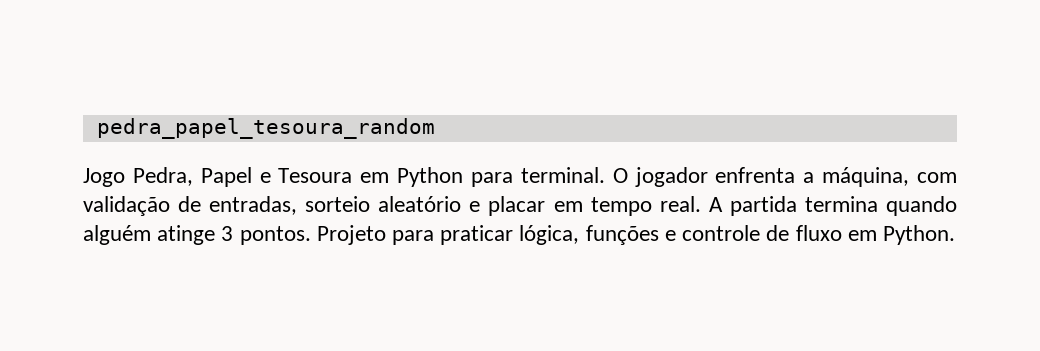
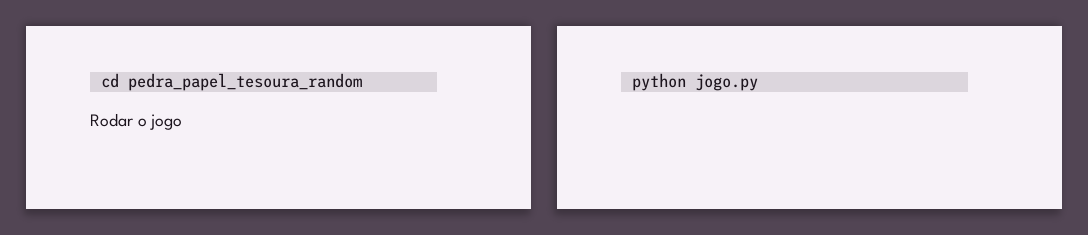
(96, 128) none -> [100,73,119,88] cd
[83,167,958,187] [83,196,958,216] [83,225,955,245] Jogo Pedra, Papel e Tesoura em Python para terminal. O jogador enfrenta a máquina, com validação de entradas, sorteio aleatório e placar em tempo real. A partida termina quando alguém atinge 3 pontos. Projeto para praticar lógica, funções e controle de fluxo em Python. -> [90,113,183,130] [631,73,758,91] Rodar o jogo // python jogo.py

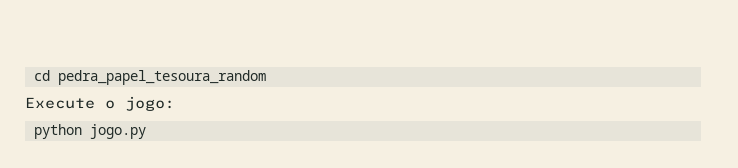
[90,113,183,130] Rodar o jogo -> [25,96,175,111] Execute o jogo:

